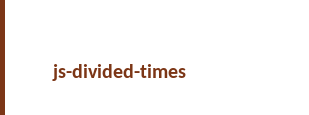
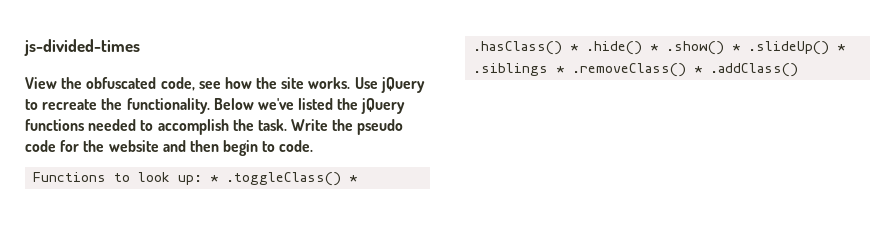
(186, 72) none -> [25,77,425,93] [25,98,406,114] [25,119,404,135] [25,140,314,156] [33,172,358,186] [473,41,846,55] [473,63,799,77] // View the obfuscated code, see how the site works. Use jQuery to recreate the functionality. Below we've listed the jQuery functions needed to accomplish the task. Write the pseudo code for the website and then begin to code. // Functions to look up: * .toggleClass() * .hasClass() * .hide() * .show() * .slideUp() * .siblings * .removeClass() * .addClass()

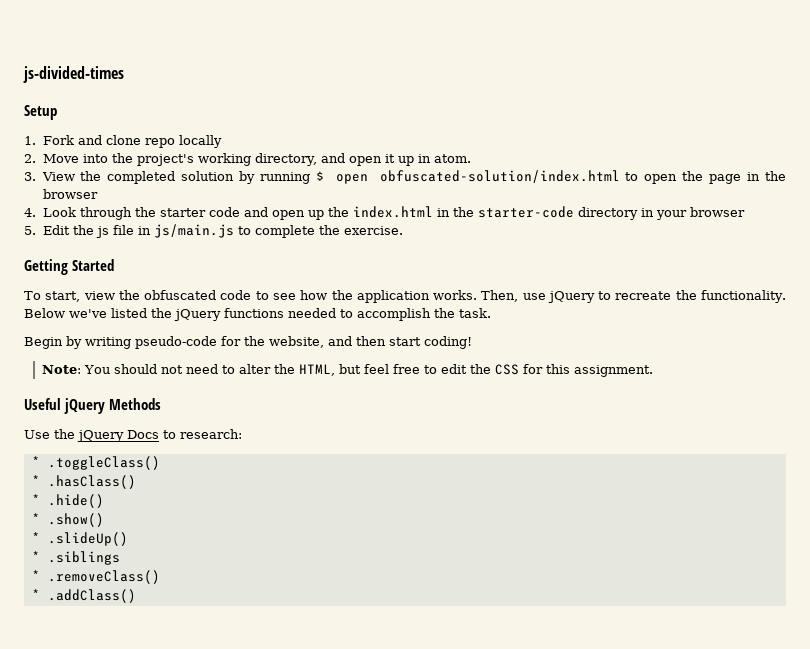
[25,77,378,91] View the obfuscated code, see how the site works. Use -> [24,105,57,120] [24,135,222,148] [24,153,472,166] [24,170,786,184] [42,189,98,199] [24,206,745,220] [24,224,403,238] [24,259,114,275] [24,290,546,303] Setup // 1. Fork and clone repo locally // 2. Move into the project's working directory, and open it up in atom. // 3. View the completed solution by running $ open obfuscated-solution/index.html to open the page in the browser // 4. Look through the starter code and open up the index.html in the starter-code directory in your browser // 5. Edit the js file in js/main.js to complete the exercise. // Getting Started // To start, view the obfuscated code to see how the application works. Then, use
[291,119,404,135] [25,140,56,152] Write the pseudo code -> [24,336,217,349] // Begin by writing pseudo-code
[108,140,159,152] website -> [269,336,324,348] website,
[223,140,314,156] [33,172,203,185] begin to code. // Functions to look up: -> [389,336,472,349] [42,364,654,377] [24,398,161,414] [24,429,242,442] start coding! // Note: You should not need to alter the HTML, but feel free to edit the CSS for this assignment. // Useful jQuery Methods // Use the jQuery Docs to research: //
(342, 179) none -> (160, 463) //
(563, 48) none -> (136, 482) //
(643, 48) none -> (104, 501) //
(725, 48) none -> (104, 520) //
(830, 48) none -> (128, 539) //
(549, 69) none -> (120, 558) //
(687, 70) none -> (160, 577) //

